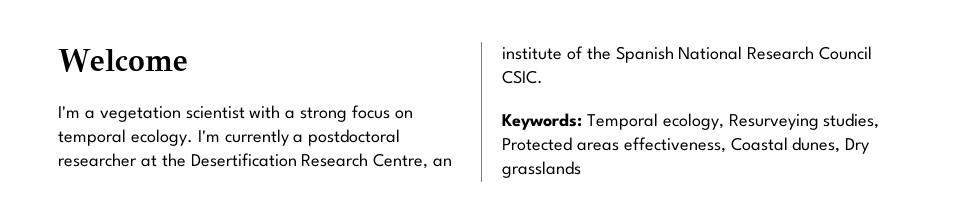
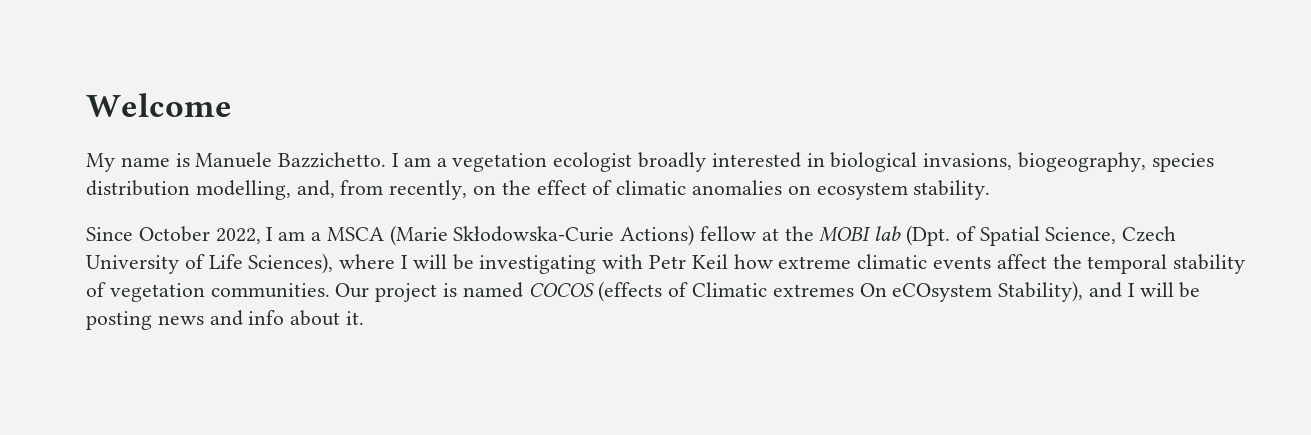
[58,105,413,122] [58,129,401,146] [58,153,453,169] [502,46,873,63] [502,70,543,84] [502,113,880,130] [502,137,870,154] [502,161,581,178] I'm a vegetation scientist with a strong focus on temporal ecology. I'm currently a postdoctoral researcher at the Desertification Research Centre, an institute of the Spanish National Research Council CSIC. // Keywords: Temporal ecology, Resurveying studies, Protected areas effectiveness, Coastal dunes, Dry grasslands -> [86,152,1214,172] [86,180,991,200] [86,225,1177,246] [86,253,1246,274] [86,281,1201,302] [86,310,365,330] My name is Manuele Bazzichetto. I am a vegetation ecologist broadly interested in biological invasions, biogeography, species distribution modelling, and, from recently, on the effect of climatic anomalies on ecosystem stability. // Since October 2022, I am a MSCA (Marie Skłodowska-Curie Actions) fellow at the MOBI lab (Dpt. of Spatial Science, Czech University of Life Sciences), where I will be investigating with Petr Keil how extreme climatic events affect the temporal stability of vegetation communities. Our project is named COCOS (effects of Climatic extremes On eCOsystem Stability), and I will be posting news and info about it.

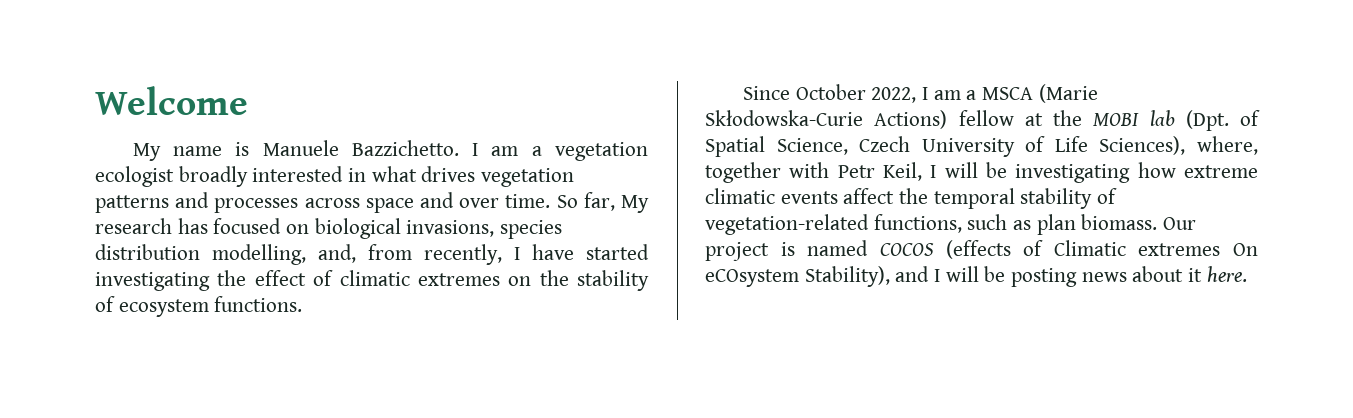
(825, 160) none -> [371,166,575,187] [95,192,649,213] [95,218,310,234] what drives vegetation patterns and processes across space and over time. So far, My research has focused on
[1018,152,1147,172] biogeography, -> (495, 228) none
[473,180,991,200] on the effect of climatic anomalies on ecosystem stability. -> [514,244,649,260] [95,270,649,291] [95,296,303,317] I have started investigating the effect of climatic extremes on the stability of ecosystem functions.
[339,254,396,269] where -> [1197,136,1258,155] [705,162,922,183] where, together with Petr Keil,
[602,254,728,269] with Petr Keil -> (1131, 173) none
[109,283,330,302] vegetation communities. -> [705,214,1158,235] vegetation-related functions, such as plan biomass.
[209,310,365,326] and info about it. -> [1132,266,1247,282] about it here.

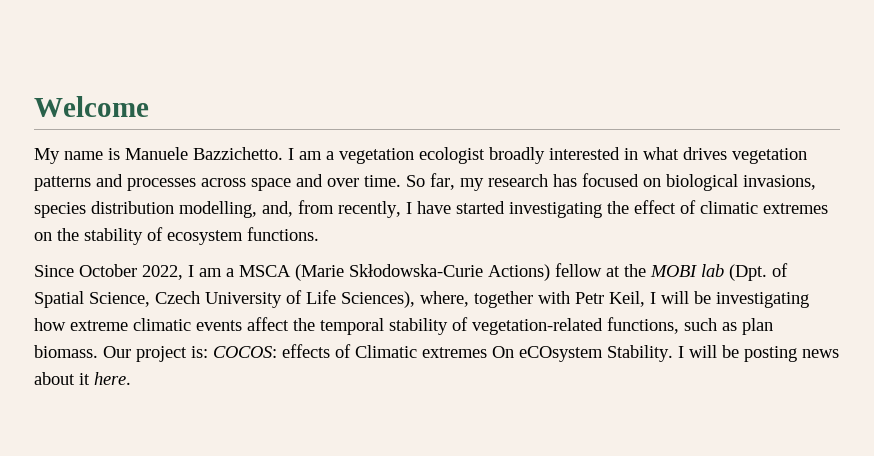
[621,195,649,213] My -> [460,178,484,191] my
[780,240,1011,259] is named COCOS (effects -> [191,344,330,358] is: COCOS: effects
[804,266,930,287] Stability), and -> [607,345,673,362] Stability.

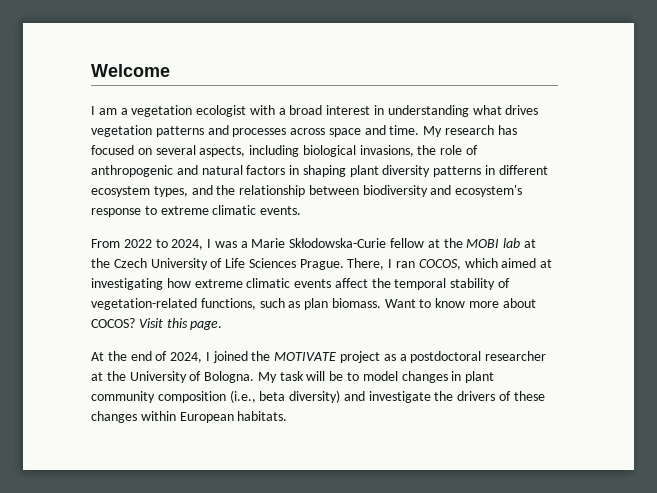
[34,147,283,164] My name is Manuele Bazzichetto. -> (170, 70) none
[489,147,638,164] broadly interested in -> [249,105,469,117] with a broad interest in understanding
[327,173,816,191] [34,200,828,218] [34,227,319,245] [34,264,550,281] over time. So far, my research has focused on biological invasions, species distribution modelling, and, from recently, I have started investigating the effect of climatic extremes on the stability of ecosystem functions. // Since October 2022, I am a MSCA (Marie Skłodowska-Curie Actions) -> [389,125,517,137] [91,145,479,157] [91,165,548,177] [91,185,523,197] [91,205,302,217] [91,238,387,250] time. My research has focused on several aspects, including biological invasions, the role of anthropogenic and natural factors in shaping plant diversity patterns in different ecosystem types, and the relationship between biodiversity and ecosystem's response to extreme climatic events. // From 2022 to 2024, I was a Marie Skłodowska-Curie
[729,263,788,281] [34,290,711,308] (Dpt. of Spatial Science, Czech University of Life Sciences), where, together with Petr Keil, I will be -> [523,239,536,248] [91,258,553,270] at the Czech University of Life Sciences Prague. There, I ran COCOS, which aimed at
[103,344,839,362] [34,372,131,385] Our project is: COCOS: effects of Climatic extremes On eCOsystem Stability. I will be posting news about it here. -> [384,298,536,308] [91,318,223,330] [91,351,547,363] [91,371,495,383] [91,390,545,403] [91,411,288,423] Want to know more about COCOS? Visit this page. // At the end of 2024, I joined the MOTIVATE project as a postdoctoral researcher at the University of Bologna. My task will be to model changes in plant community composition (i.e., beta diversity) and investigate the drivers of these changes within European habitats.

